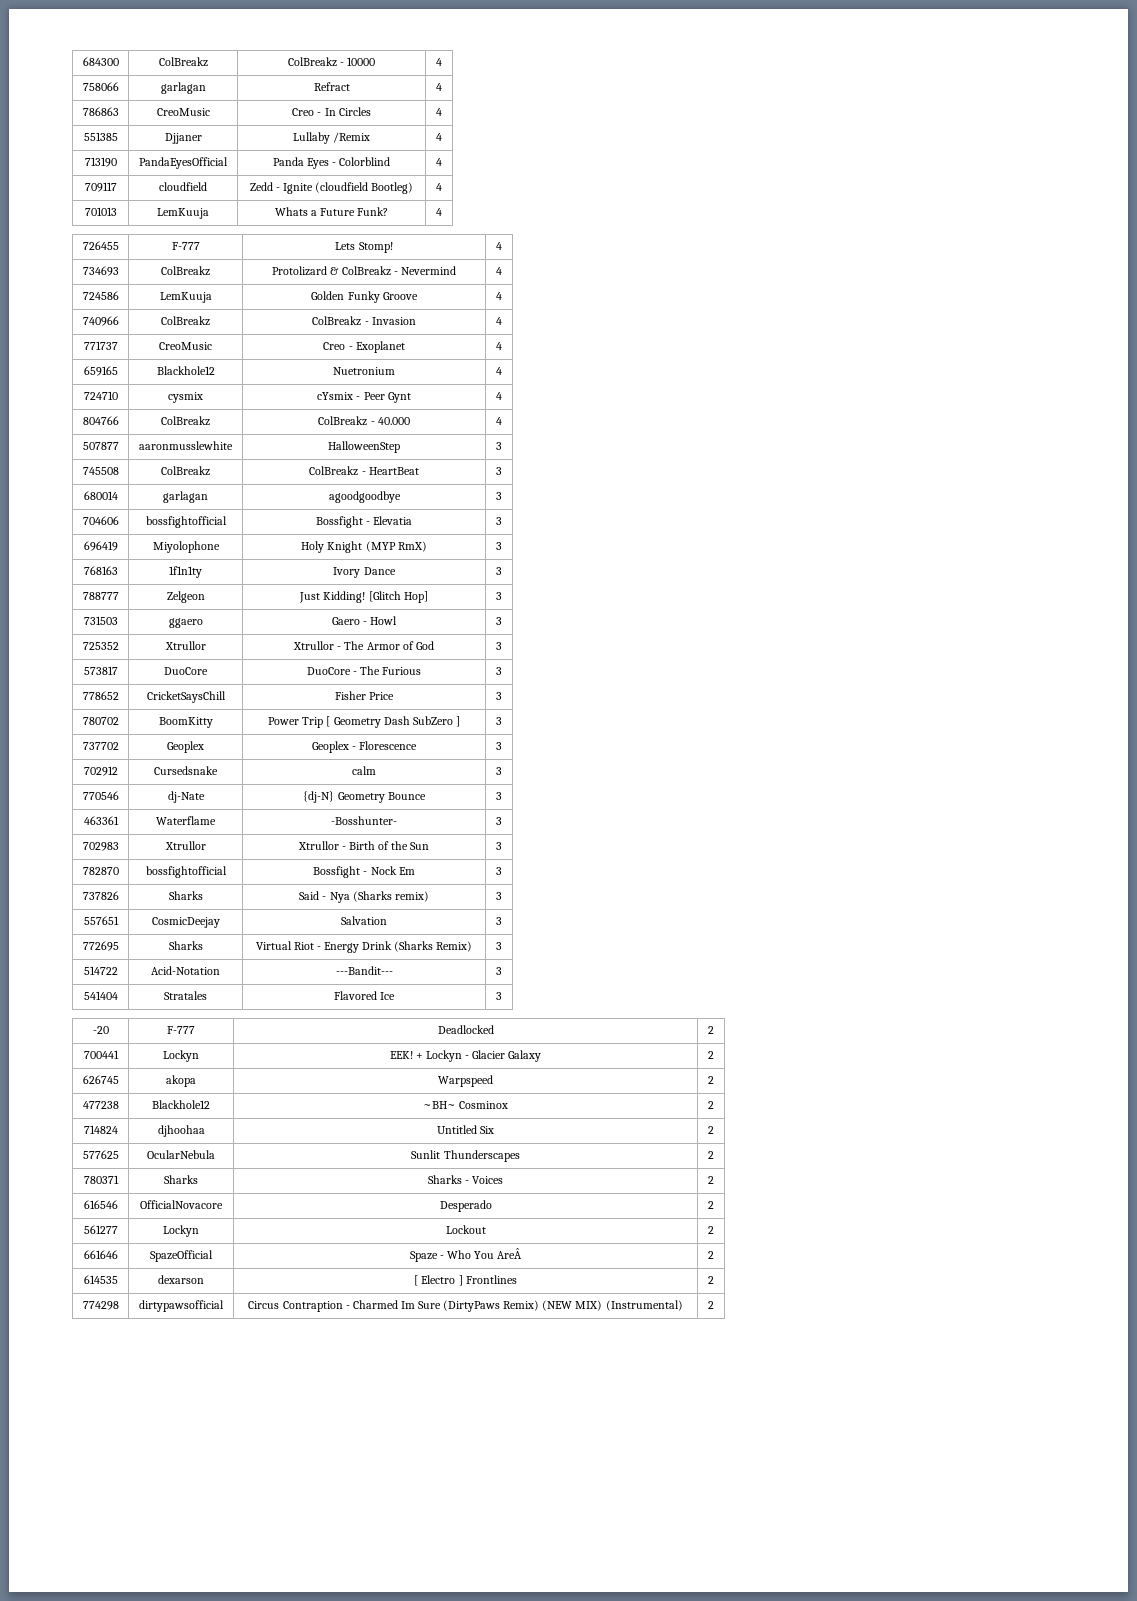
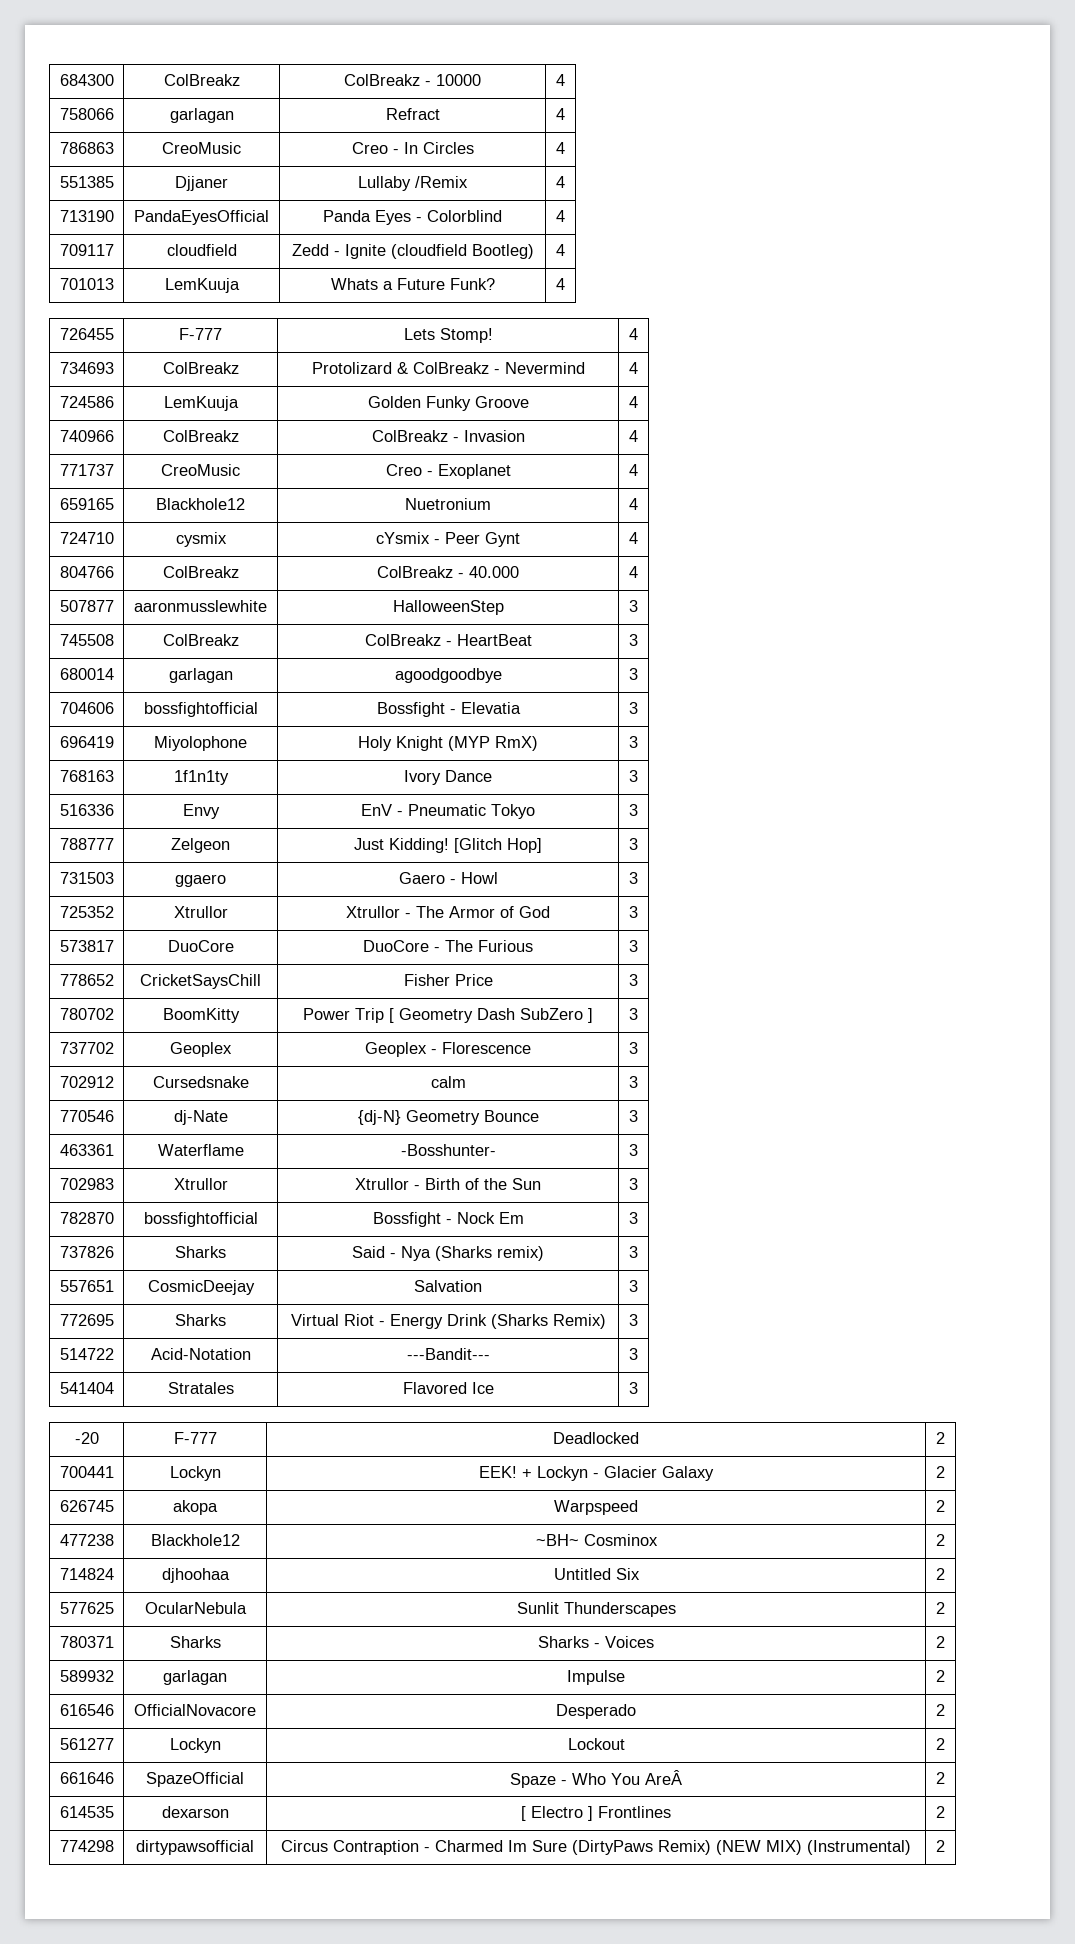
(502, 571) none -> [59,804,114,816] [182,804,220,819] [361,804,535,819] [629,804,638,816] // 516336 | Envy | EnV - Pneumatic Tokyo | 3
(714, 1180) none -> [59,1670,114,1682] [163,1670,227,1685] [567,1670,625,1685] [936,1670,945,1682] // 589932 | garlagan | Impulse | 2

